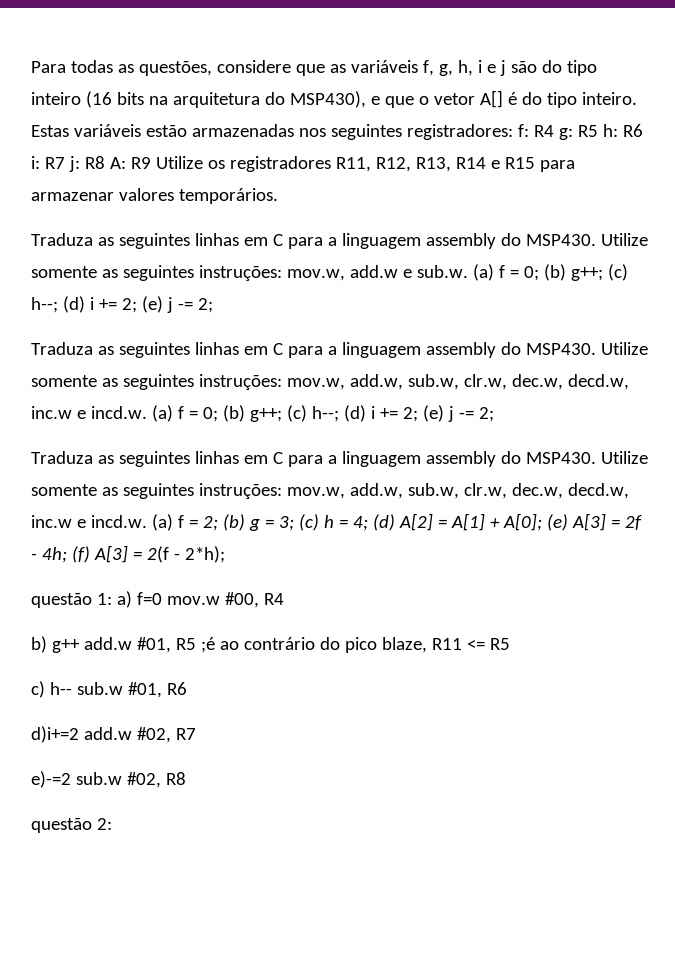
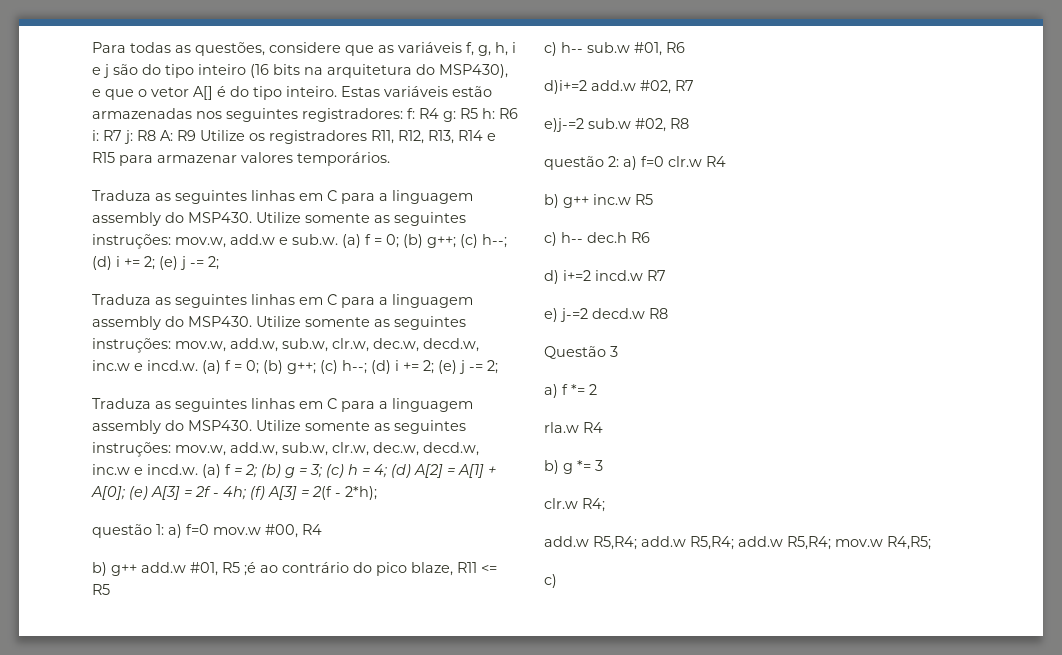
[31,771,71,788] e)-=2 -> [544,118,584,132] e)j-=2
(112, 824) none -> [623,156,726,170] [544,194,653,208] [544,232,650,246] [544,270,666,284] [544,308,668,322] [544,346,618,359] [544,384,597,398] [544,422,603,433] [544,460,603,474] [544,498,605,512] [544,536,931,550] [544,574,557,588] a) f=0 clr.w R4 // b) g++ inc.w R5 // c) h-- dec.h R6 // d) i+=2 incd.w R7 // e) j-=2 decd.w R8 // Questão 3 // a) f *= 2 // rla.w R4 // b) g *= 3 // clr.w R4; // add.w R5,R4; add.w R5,R4; add.w R5,R4; mov.w R4,R5; // c)

